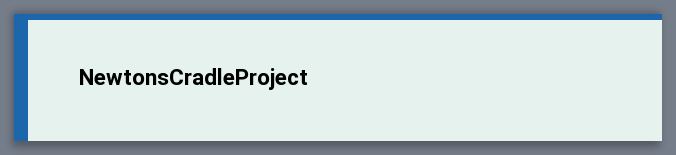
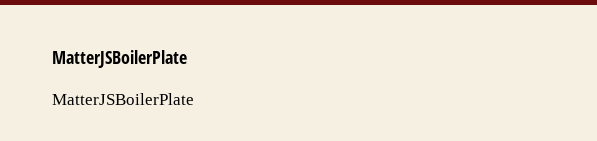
[79,68,308,90] NewtonsCradleProject -> [52,50,187,68] [52,93,194,105] MatterJSBoilerPlate // MatterJSBoilerPlate

